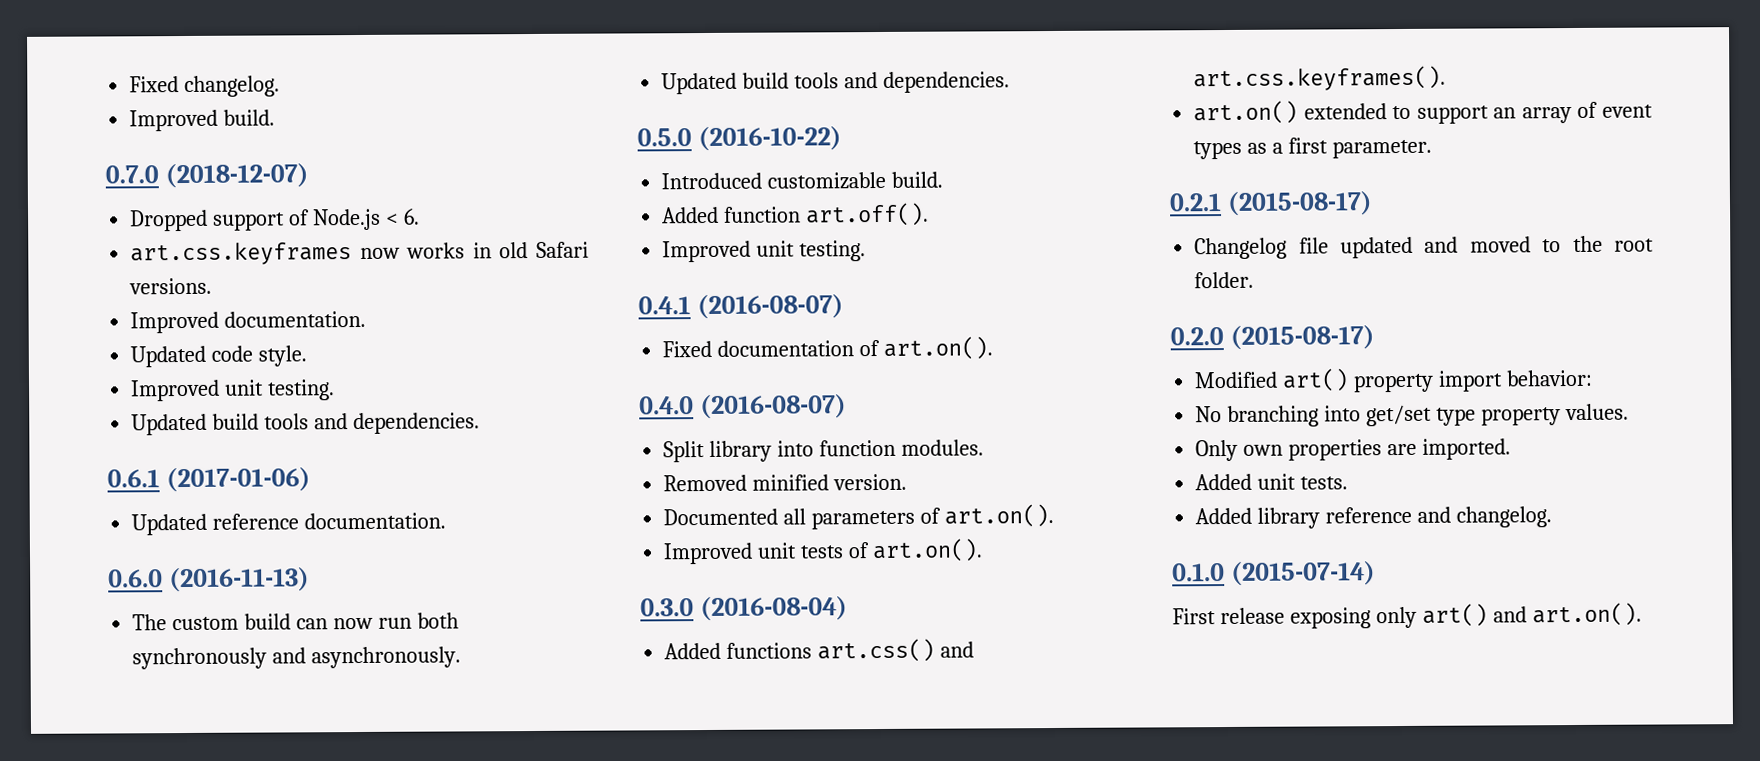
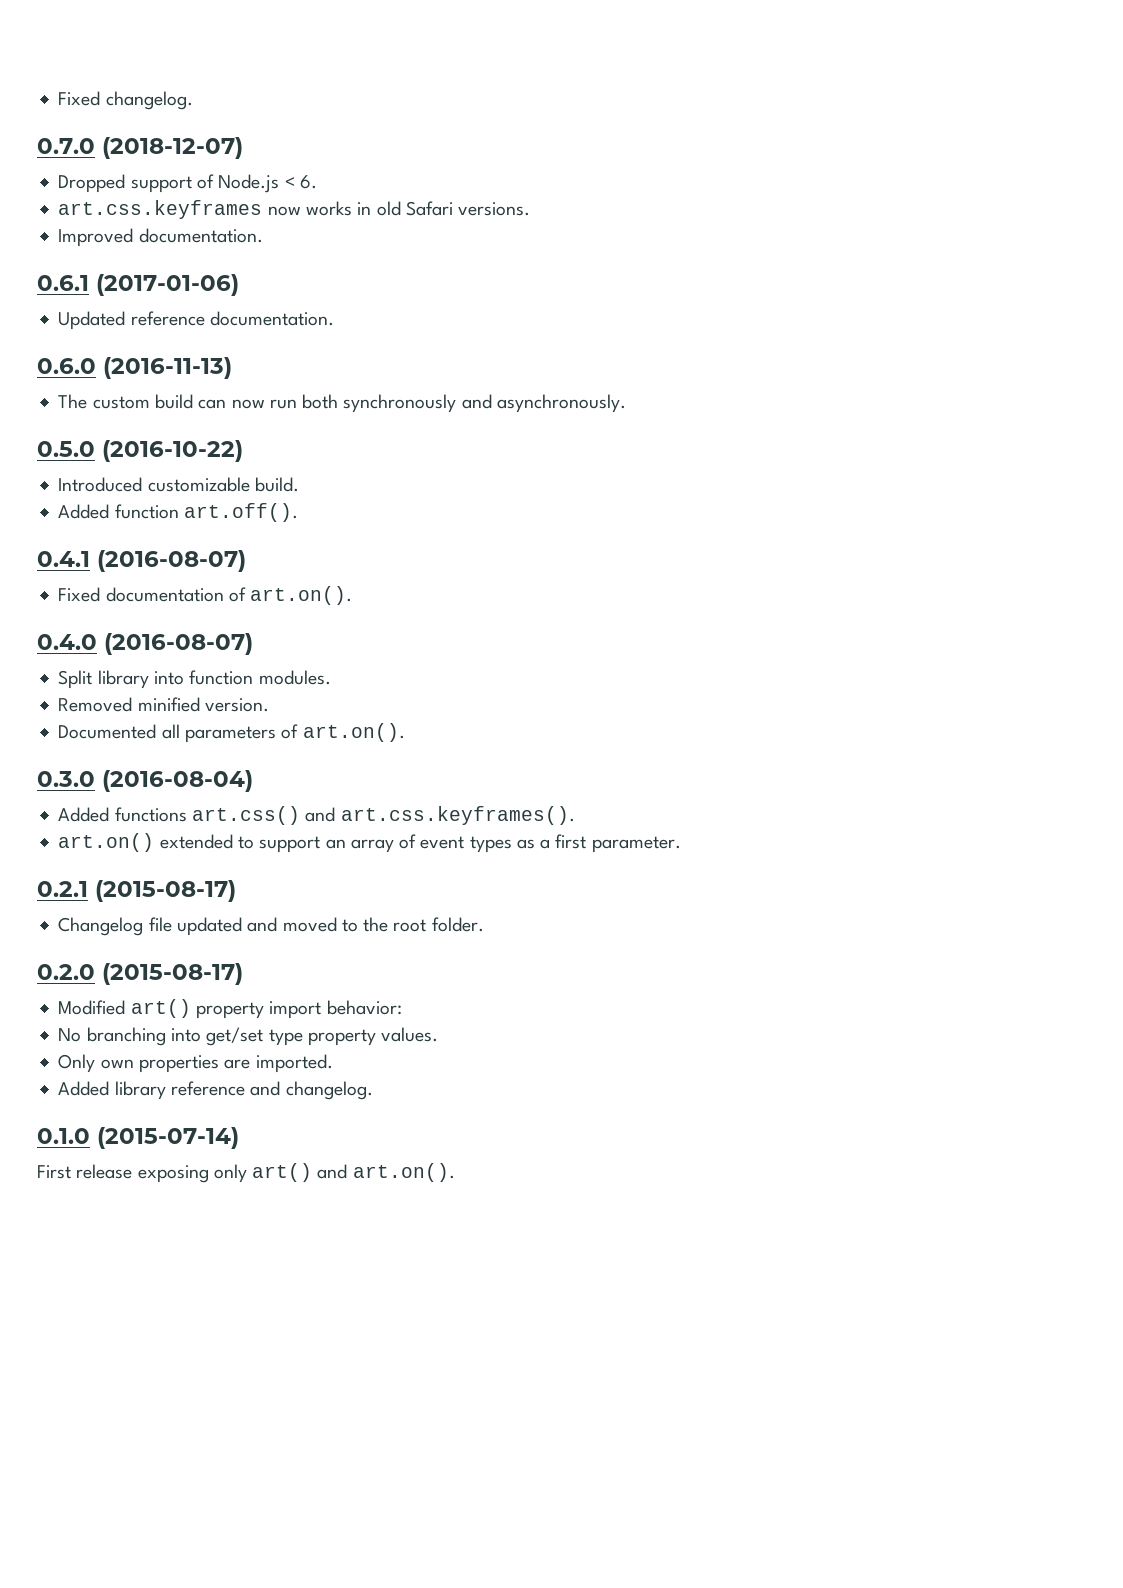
[129,109,276,132] // Improved build. -> (193, 100) none
[130,345,308,368] [130,379,336,402] [131,412,480,436] // Updated code style. // Improved unit testing. // Updated build tools and dependencies. -> (263, 235) none
[661,71,1010,95] // Updated build tools and dependencies. -> (626, 403) none
[662,240,867,263] // Improved unit testing. -> (298, 512) none
[663,538,983,565] // Improved unit tests of art.on(). -> (405, 732) none
[1195,473,1349,491] // Added unit tests. -> (333, 1063) none

